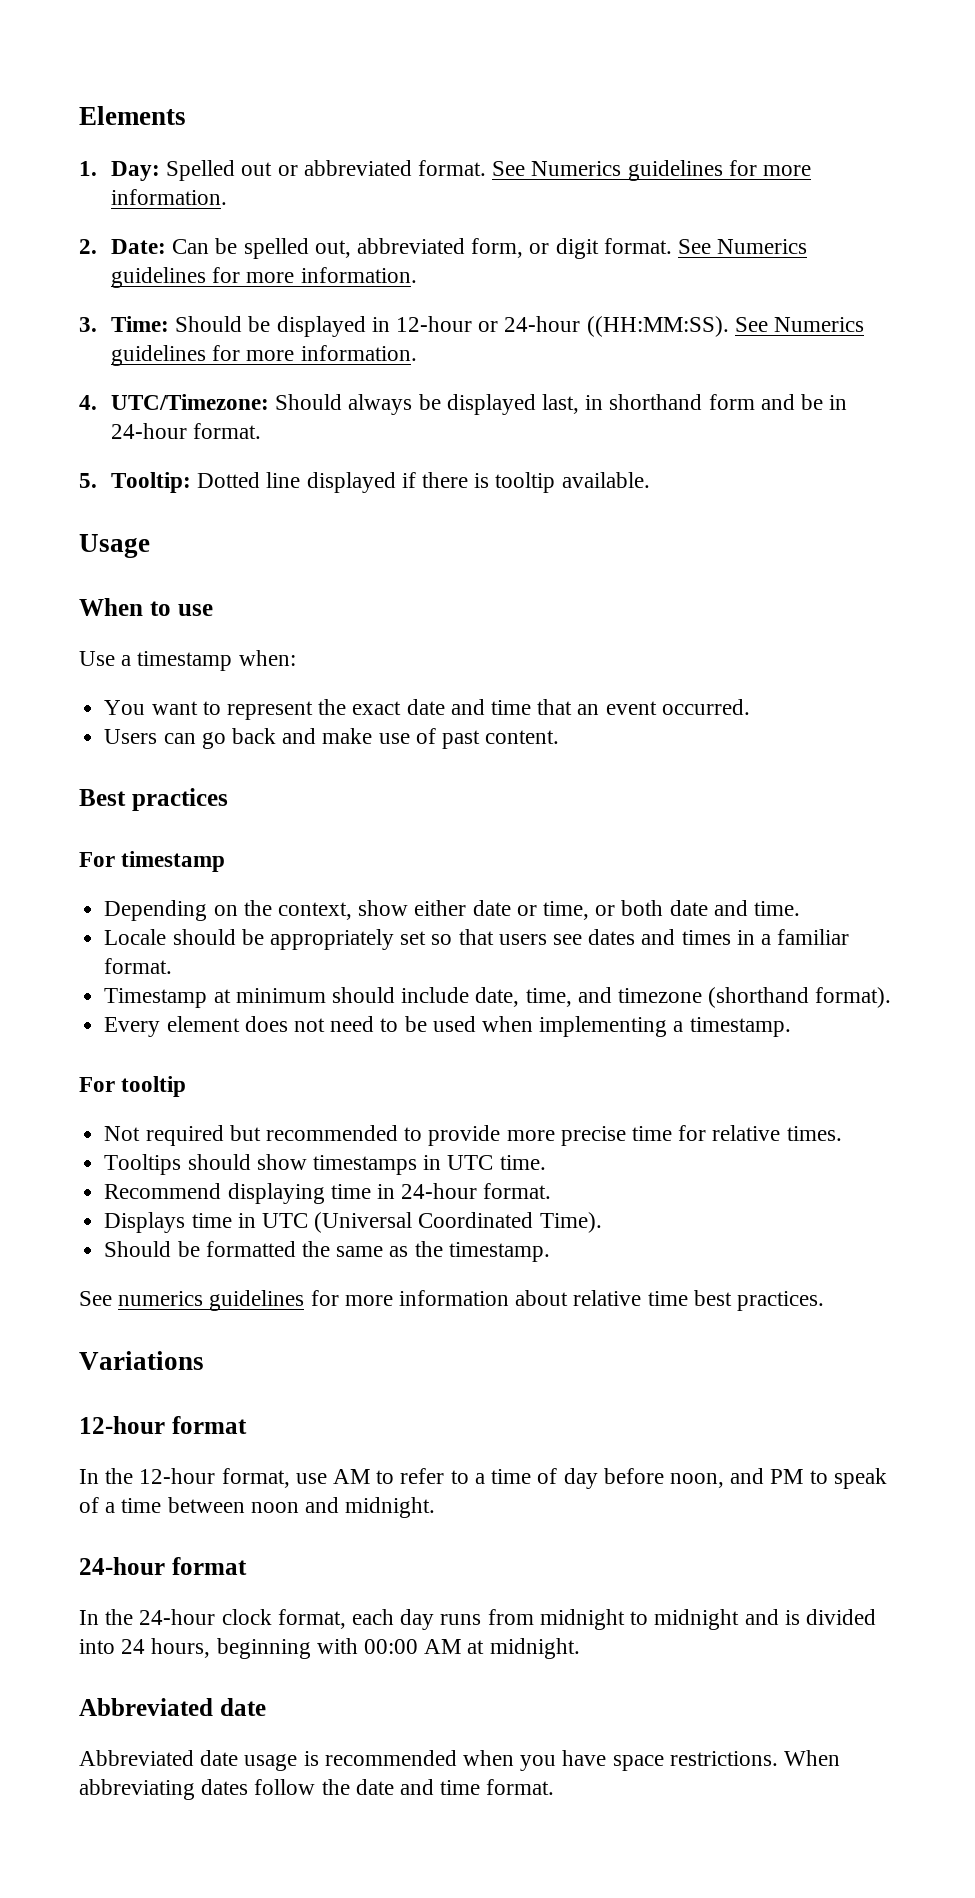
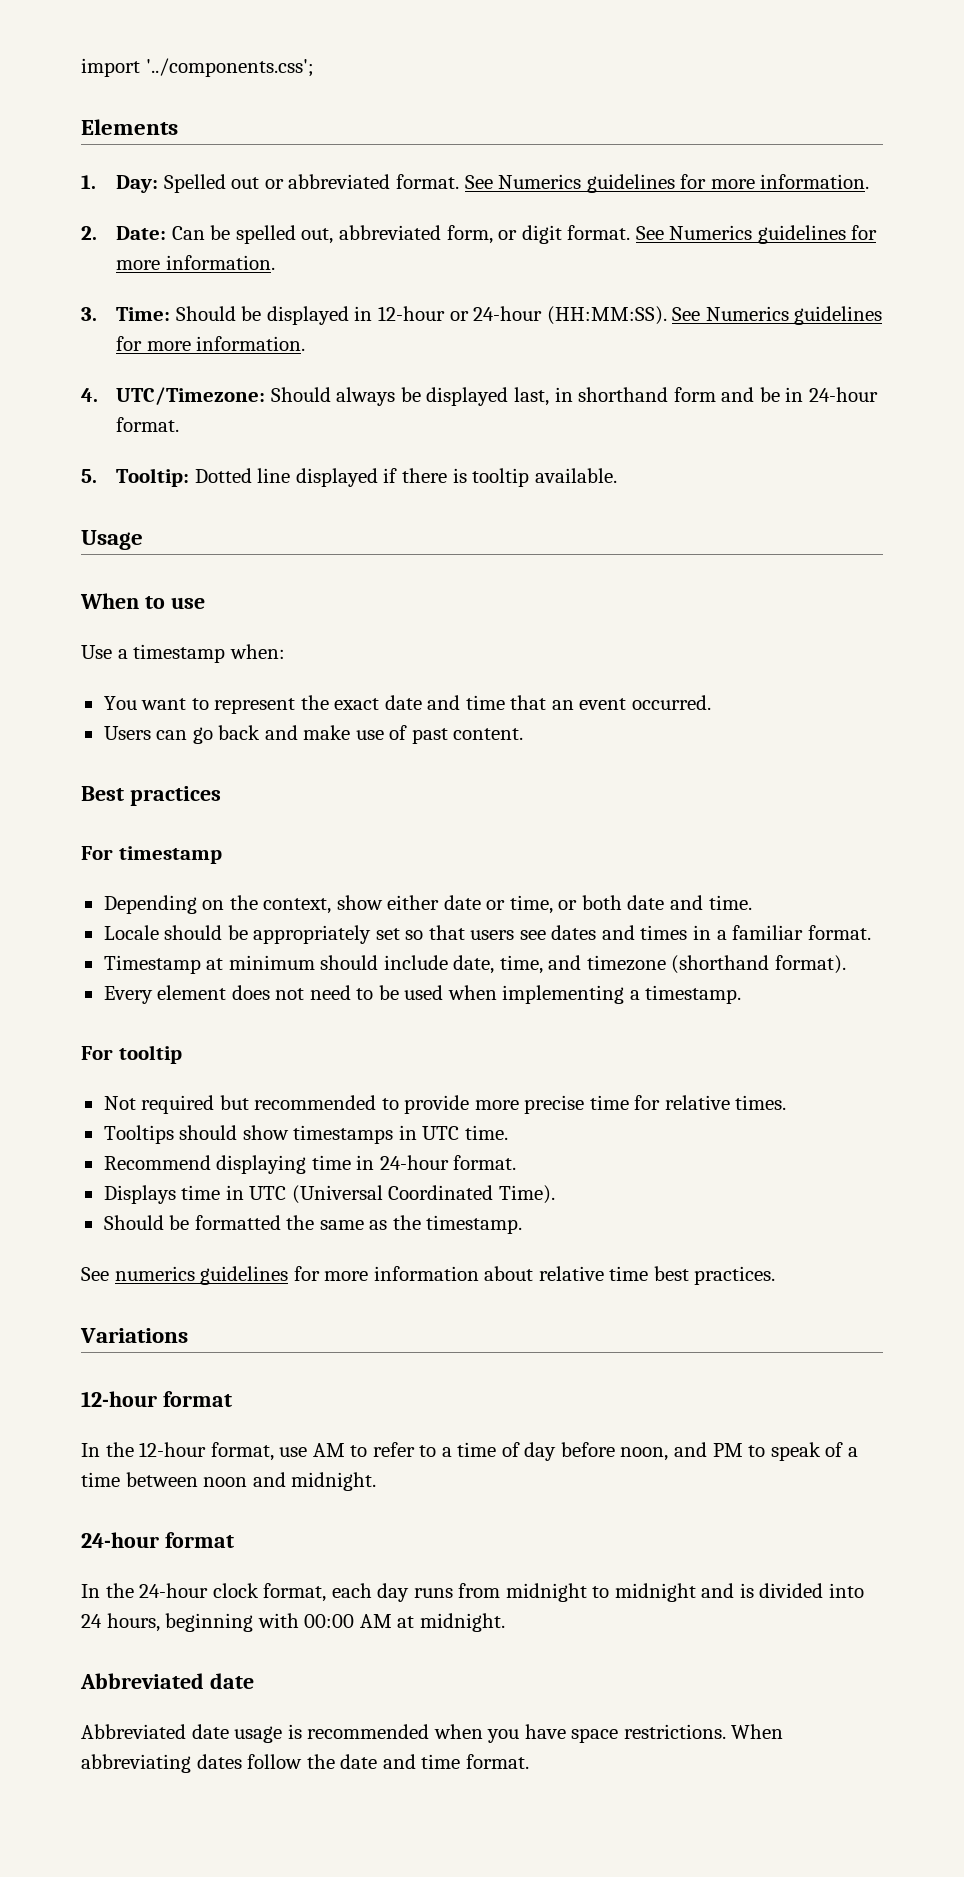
(79, 115) none -> [81,58,314,77] import '../components.css'; //
[586,316,729,337] ((HH:MM:SS). -> [546,306,667,325] (HH:MM:SS).

